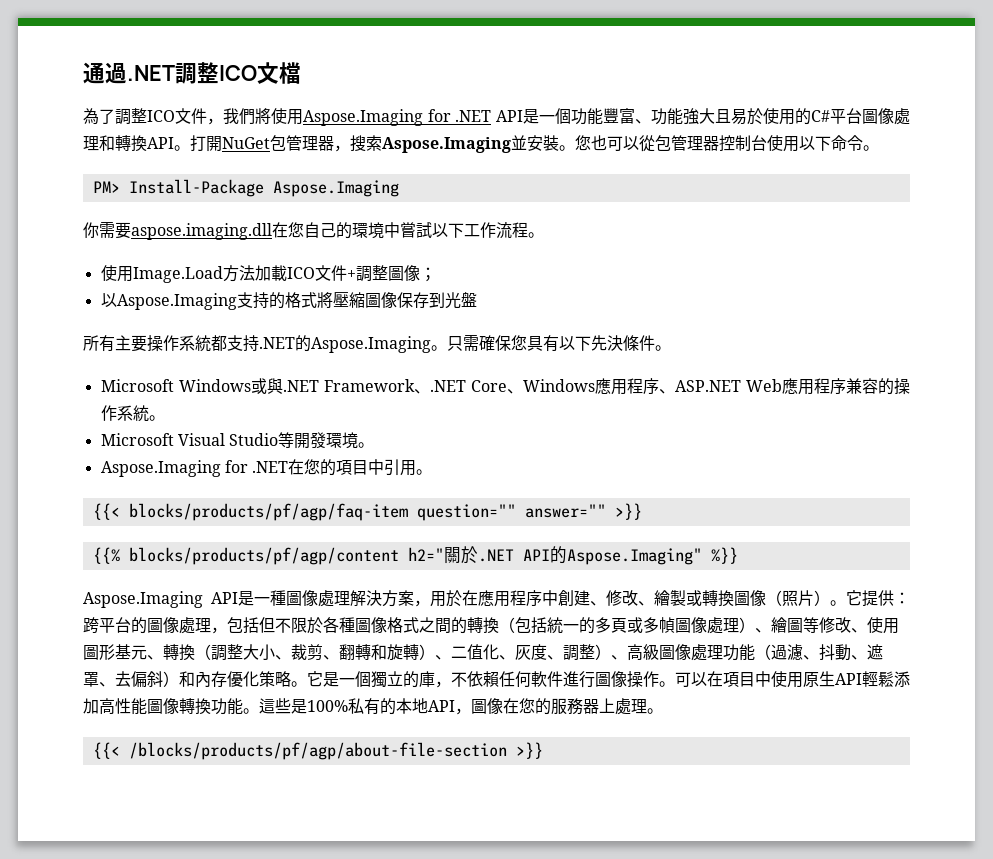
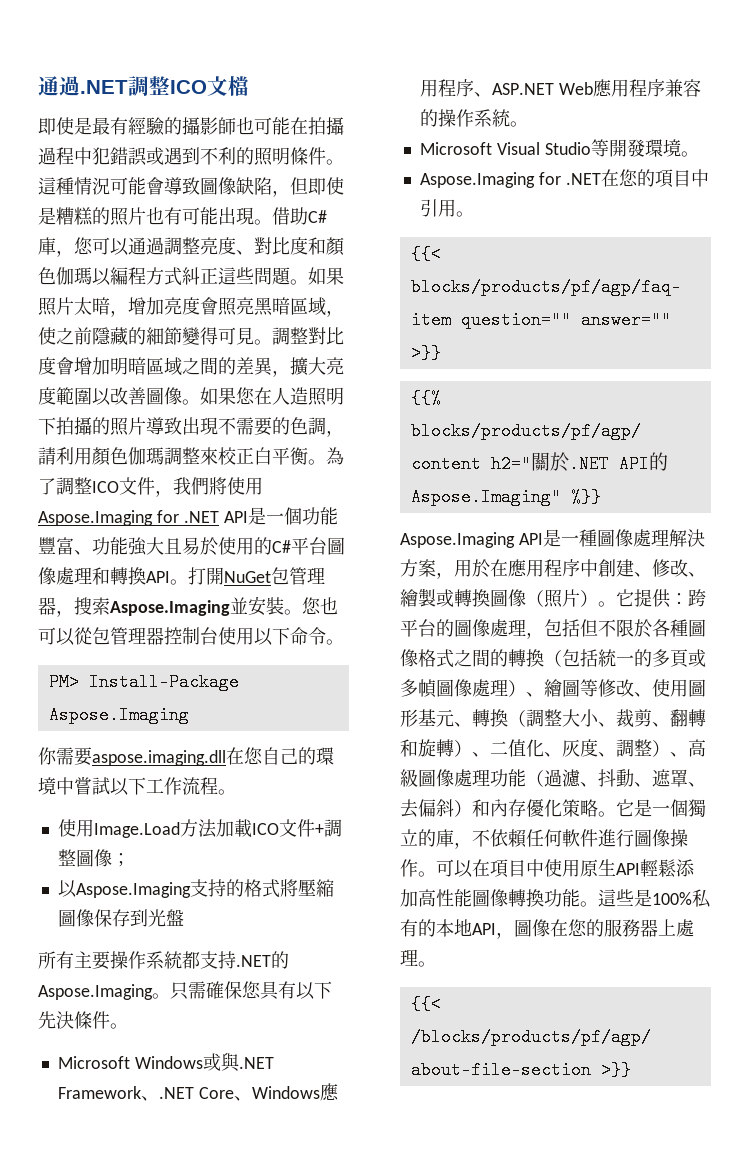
(301, 73) none -> [38,117,344,136] [38,147,344,166] [38,177,344,197] [38,207,327,226] [38,237,344,257] [38,267,344,286] [38,297,344,317] [38,327,344,345] [38,357,344,377] [38,387,344,406] [38,417,344,437] [38,447,326,466] 即使是最有經驗的攝影師也可能在拍攝過程中犯錯誤或遇到不利的照明條件。這種情況可能會導致圖像缺陷，但即使是糟糕的照片也有可能出現。借助C#庫，您可以通過調整亮度、對比度和顏色伽瑪以編程方式糾正這些問題。如果照片太暗，增加亮度會照亮黑暗區域，使之前隱藏的細節變得可見。調整對比度會增加明暗區域之間的差異，擴大亮度範圍以改善圖像。如果您在人造照明下拍攝的照片導致出現不需要的色調，請利用顏色伽瑪調整來校正白平衡。

